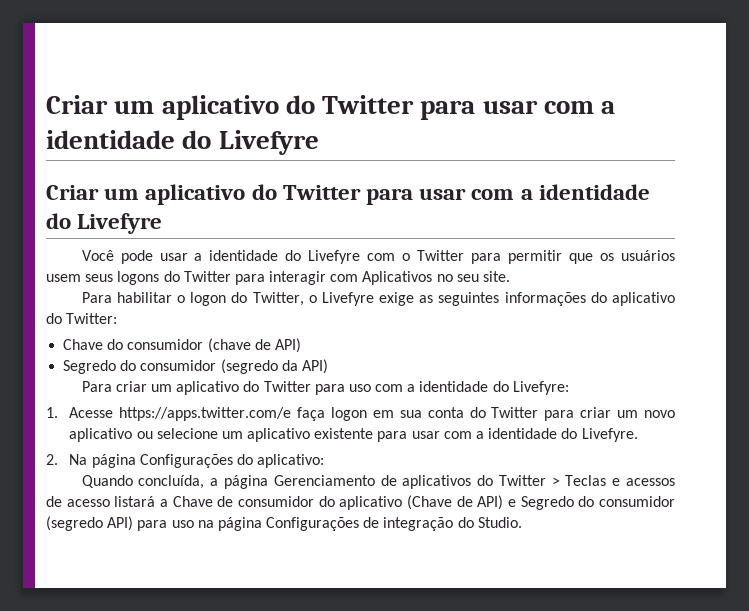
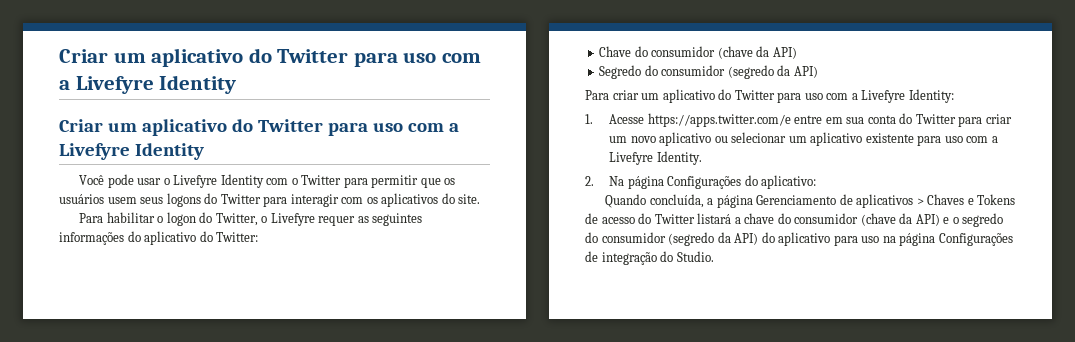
[46,95,616,120] [46,130,319,155] [46,184,650,205] [46,213,163,234] Criar um aplicativo do Twitter para usar com a identidade do Livefyre // Criar um aplicativo do Twitter para usar com a identidade do Livefyre -> [59,48,481,67] [59,75,237,94] [59,119,459,136] [59,143,204,160] Criar um aplicativo do Twitter para uso com a Livefyre Identity // Criar um aplicativo do Twitter para uso com a Livefyre Identity
[194,250,361,264] a identidade do Livefyre -> [163,174,264,188] o Livefyre Identity
[362,271,479,285] Aplicativos no seu -> [366,193,455,207] os aplicativos do
[379,292,415,306] exige -> [318,216,356,226] requer
[254,339,271,350] de -> [756,46,770,57] da
[419,381,569,395] identidade do Livefyre: -> [861,89,954,103] Livefyre Identity:
[297,407,368,421] faça logon -> [794,115,823,124] entre
[156,428,218,439] selecione -> [731,132,787,143] selecionar
[411,428,638,442] usar com a identidade do Livefyre. -> [944,136,998,143] [608,151,702,165] uso com a Livefyre Identity.
[477,475,675,486] [46,495,675,510] [46,516,134,531] do Twitter > Teclas e acessos de acesso listará a Chave de consumidor do aplicativo (Chave de API) e Segredo do consumidor (segredo API) -> [916,194,1016,205] [585,213,1004,227] [585,232,831,246] > Chaves e Tokens de acesso do Twitter listará a chave do consumidor (chave da API) e o segredo do consumidor (segredo da API) do aplicativo

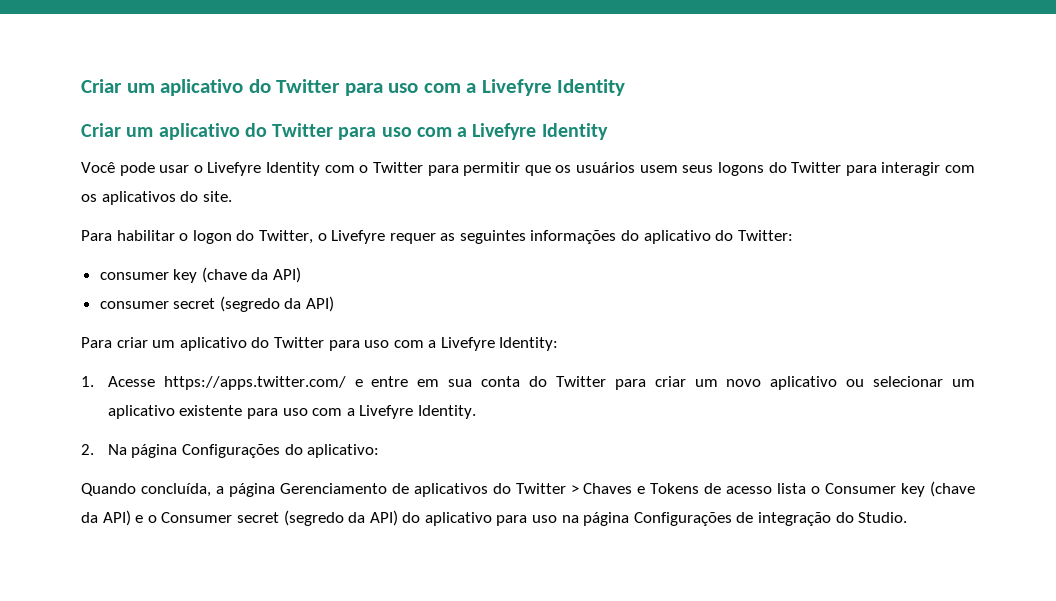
[599,46,716,57] Chave do consumidor -> [99,269,198,283] consumer key
[599,65,726,79] Segredo do consumidor -> [99,298,216,309] consumer secret
[647,113,791,127] https://apps.twitter.com/e -> [163,376,363,390] https://apps.twitter.com/ e
(914, 201) none -> [492,483,566,494] do Twitter
[638,213,859,224] do Twitter listará a chave do consumidor -> [777,483,926,497] lista o Consumer key
[962,213,1004,227] [585,232,666,243] segredo do consumidor -> [161,512,279,523] Consumer secret

